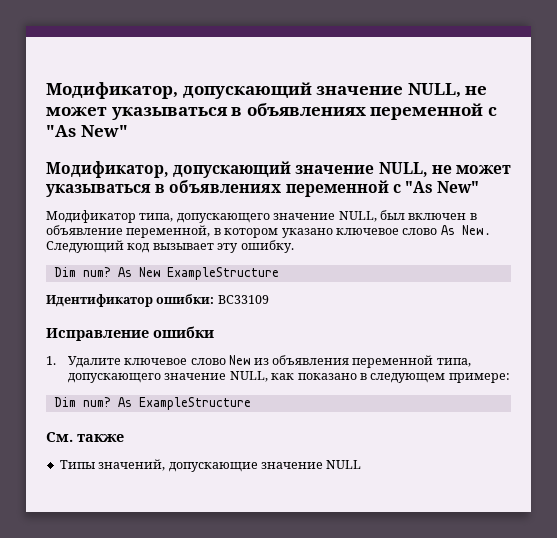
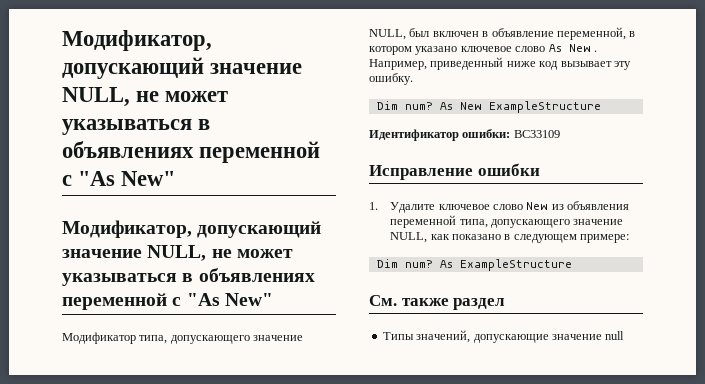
[46,240,124,253] Следующий -> [369,57,536,70] Например, приведенный ниже
(124, 438) none -> [453,298,506,310] раздел
[326,460,362,469] NULL -> [605,331,625,340] null

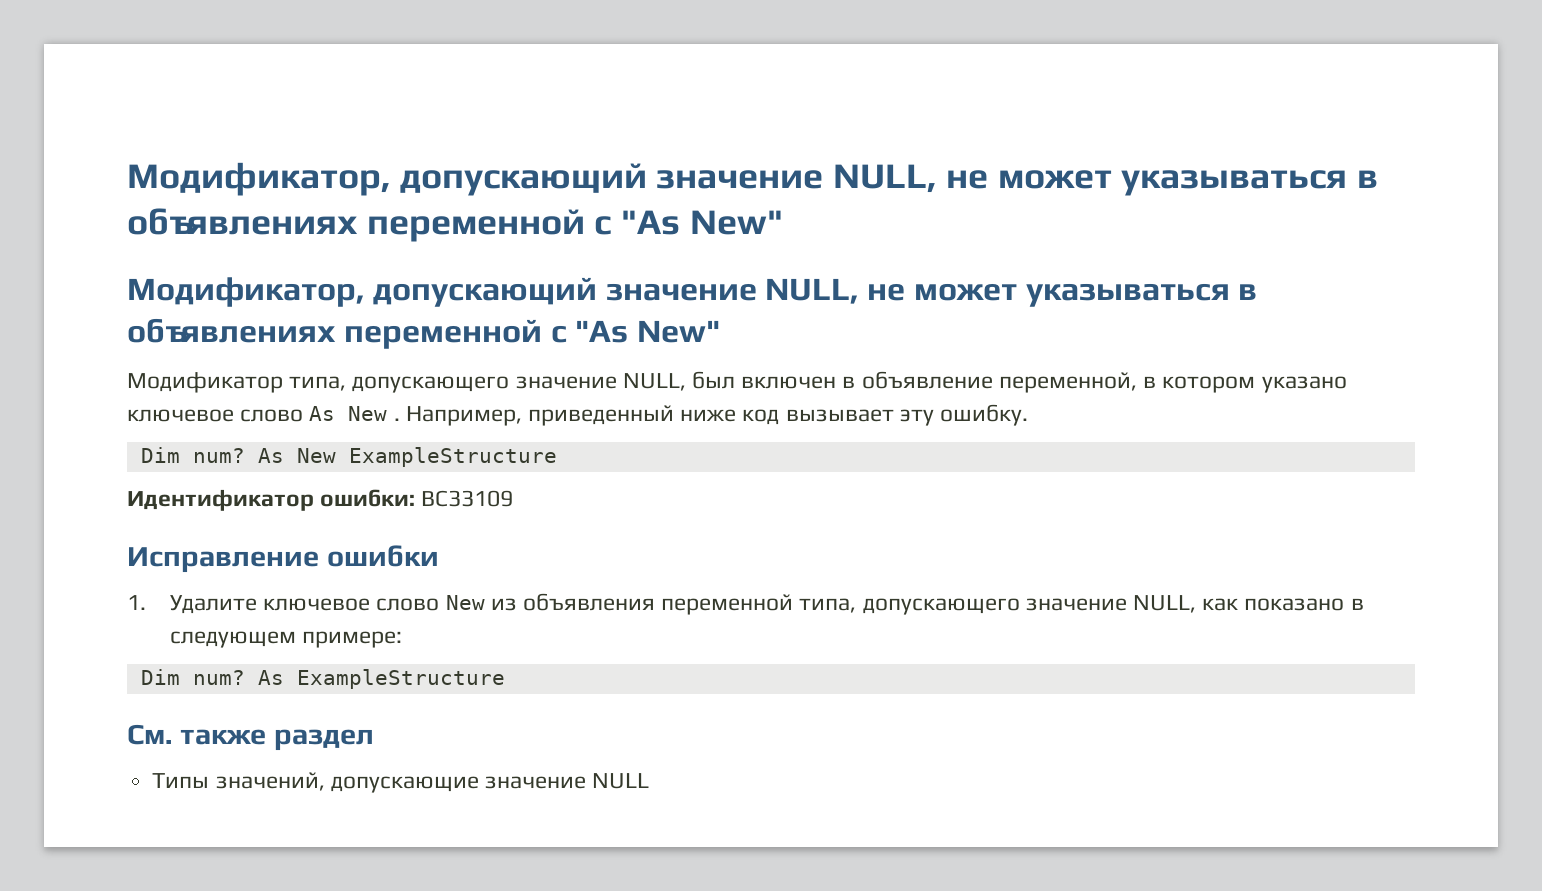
[605,331,625,340] null -> [592,773,650,789] NULL

